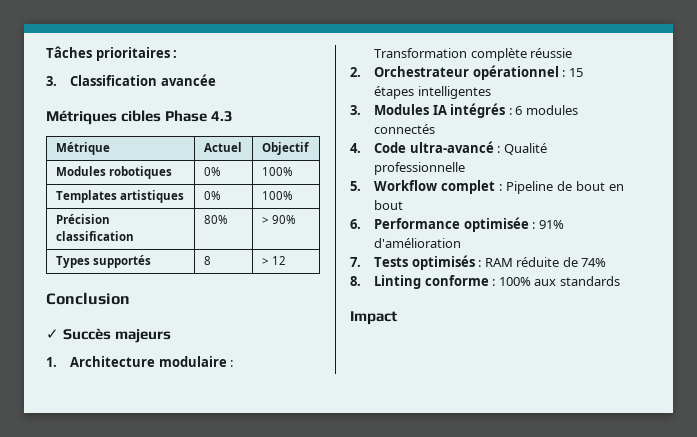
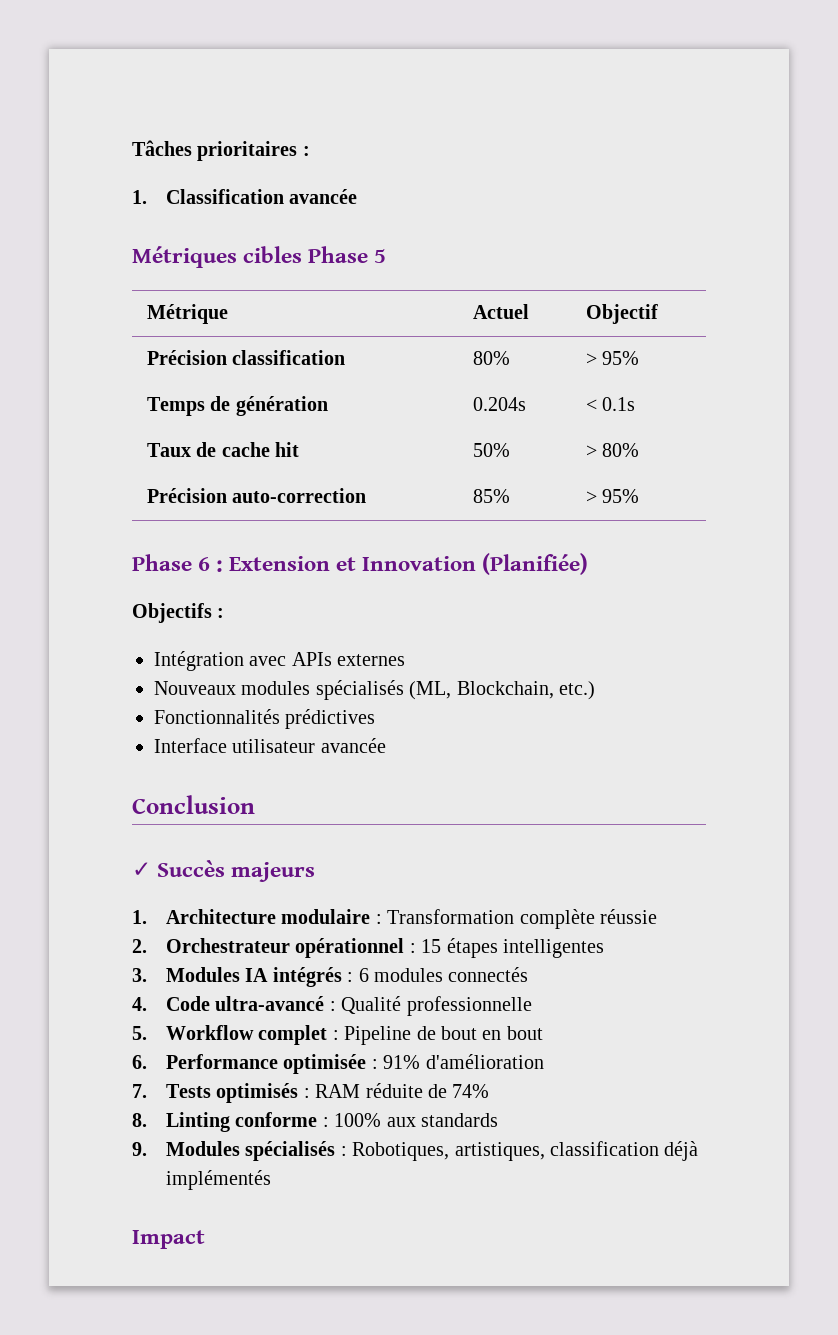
[46,76,57,86] 3. -> [132,190,147,204] 1.
[211,111,234,122] 4.3 -> [374,249,387,263] 5
[55,166,172,179] [203,167,221,176] [261,167,293,176] [55,190,184,203] [203,191,221,200] [261,191,293,200] [55,214,110,224] [55,231,134,241] [203,215,228,224] [261,215,296,224] [55,255,151,268] [203,256,211,265] [261,256,286,265] Modules robotiques | 0% | 100% // Templates artistiques | 0% | 100% // Précision classification | 80% | > 90% // Types supportés | 8 | > 12 -> [146,350,346,365] [472,351,510,365] [585,351,640,365] [146,396,328,416] [472,397,526,411] [585,397,636,411] [146,442,300,457] [472,443,510,457] [585,443,640,457] [146,488,367,503] [472,489,510,503] [585,489,640,503] [132,553,589,575] [132,603,225,623] [154,651,406,671] [154,680,595,700] [154,709,376,729] [154,738,386,753] Précision classification | 80% | > 95% // Temps de génération | 0.204s | < 0.1s // Taux de cache hit | 50% | > 80% // Précision auto-correction | 85% | > 95% // Phase 6 : Extension et Innovation (Planifiée) // Objectifs : // Intégration avec APIs externes // Nouveaux modules spécialisés (ML, Blockchain, etc.) // Fonctionnalités prédictives // Interface utilisateur avancée
(620, 281) none -> [132,1141,699,1161] [166,1170,272,1190] // 9. Modules spécialisés : Robotiques, artistiques, classification déjà implémentés

